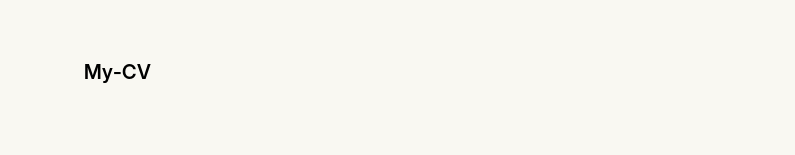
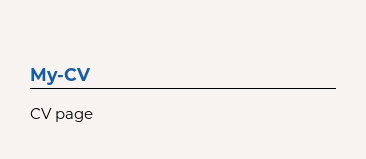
(151, 74) none -> [30,108,94,122] // CV page

